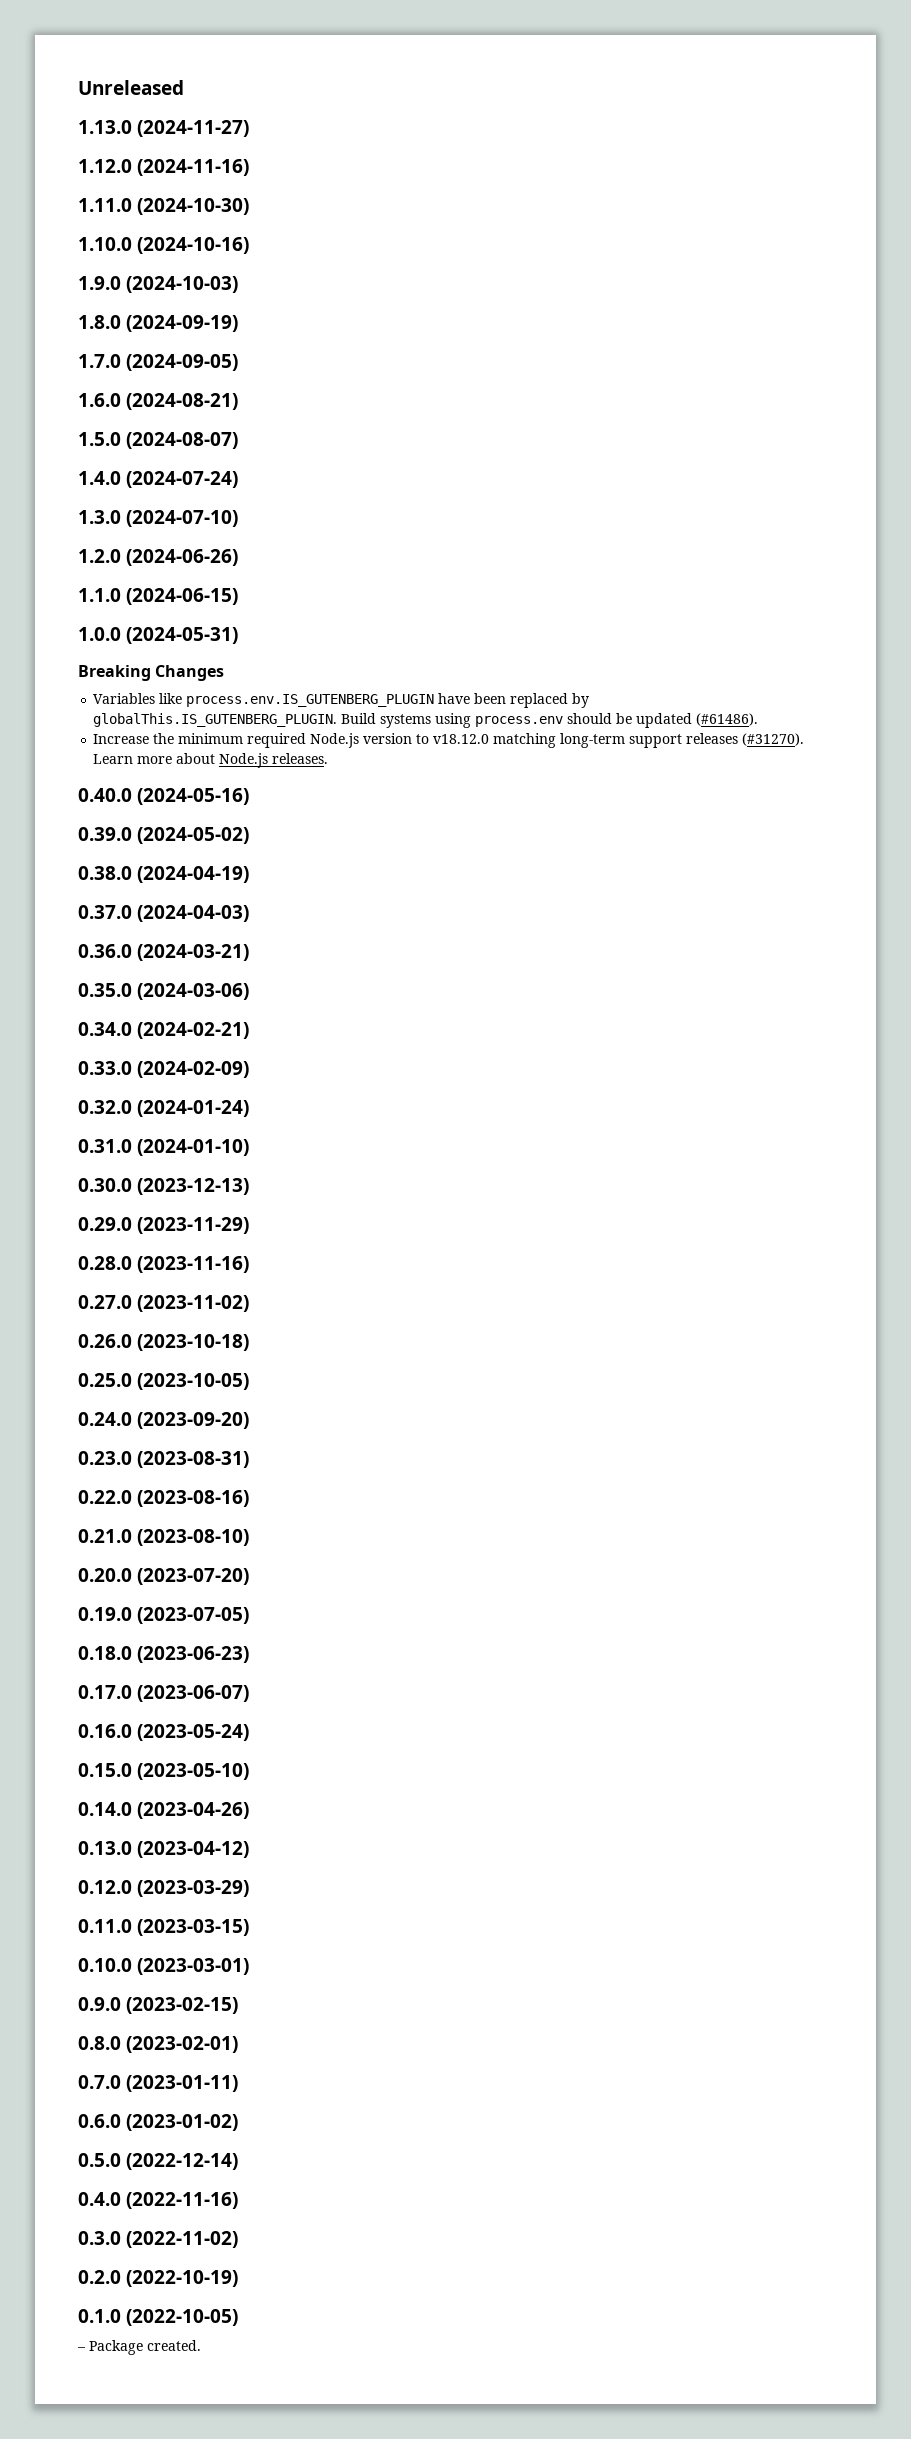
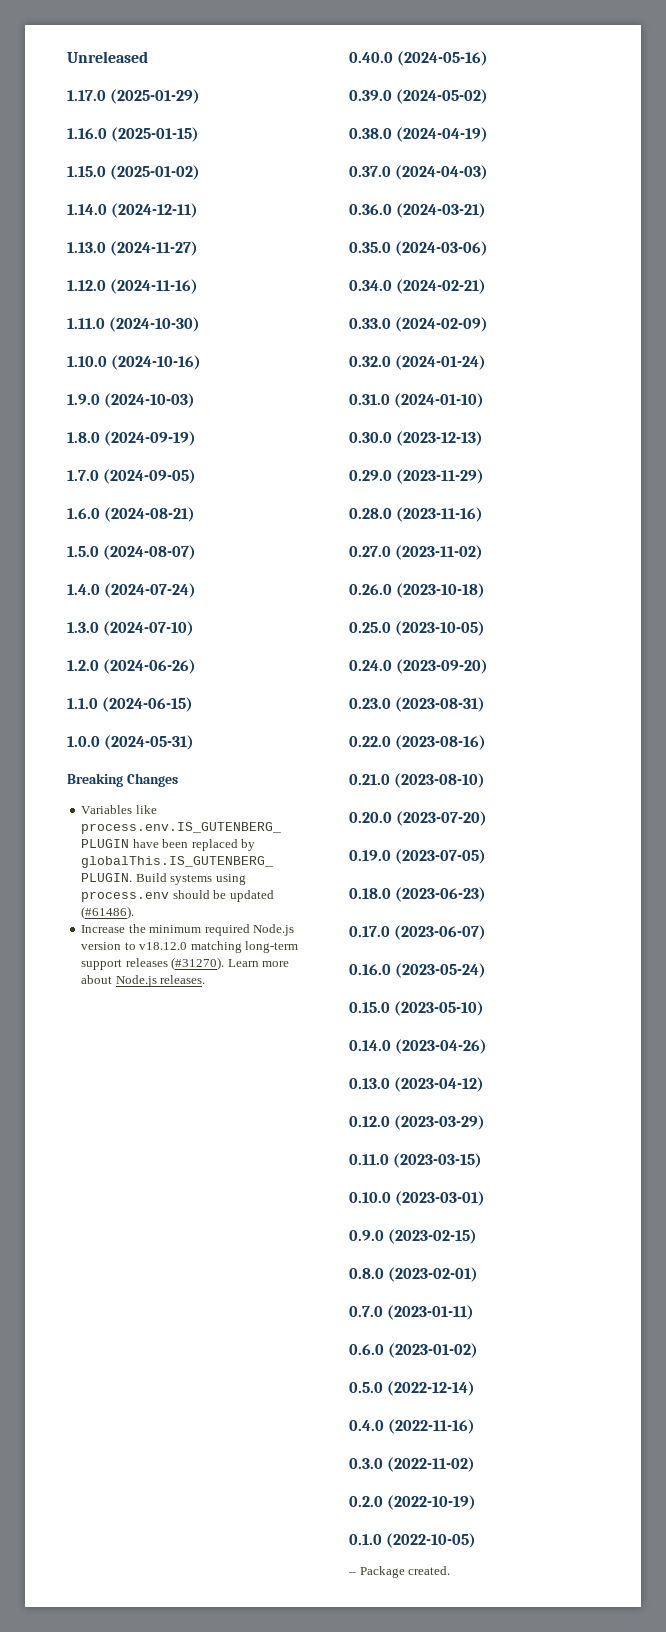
(184, 87) none -> [67,89,201,104] [67,127,200,142] [67,165,201,180] [67,203,199,218] // 1.17.0 (2025-01-29) // 1.16.0 (2025-01-15) // 1.15.0 (2025-01-02) // 1.14.0 (2024-12-11)

